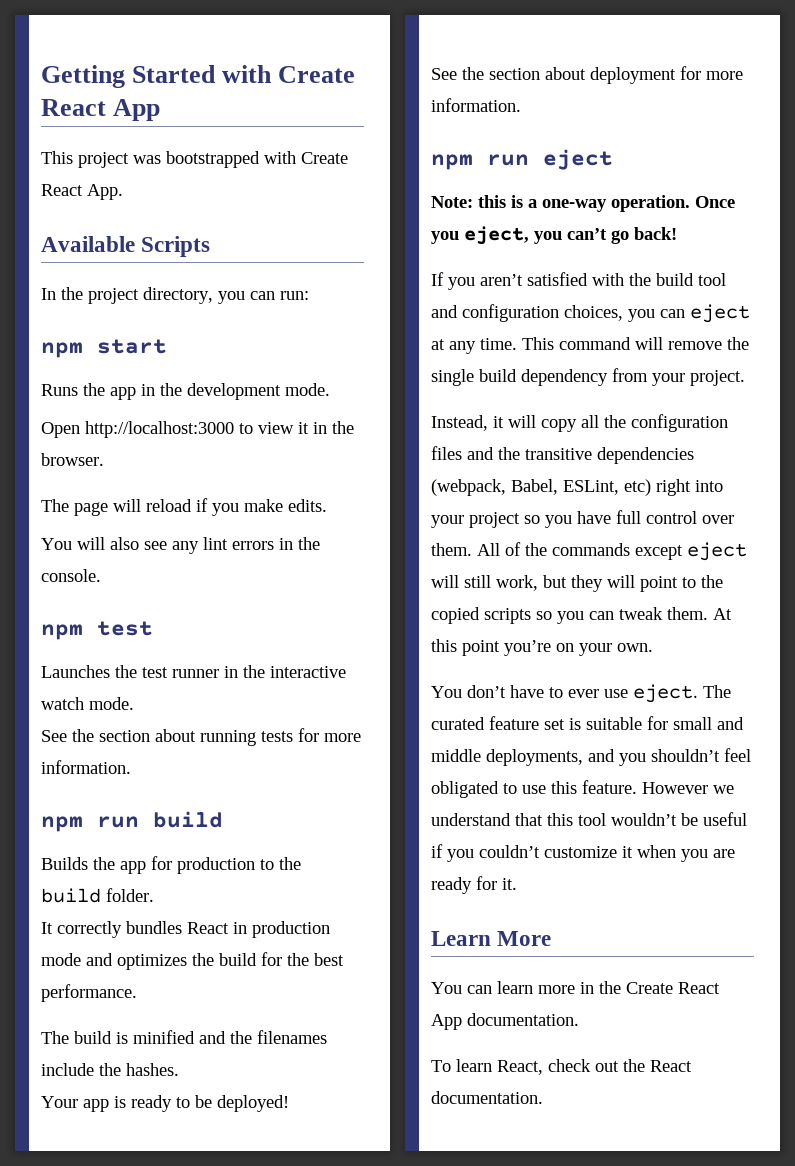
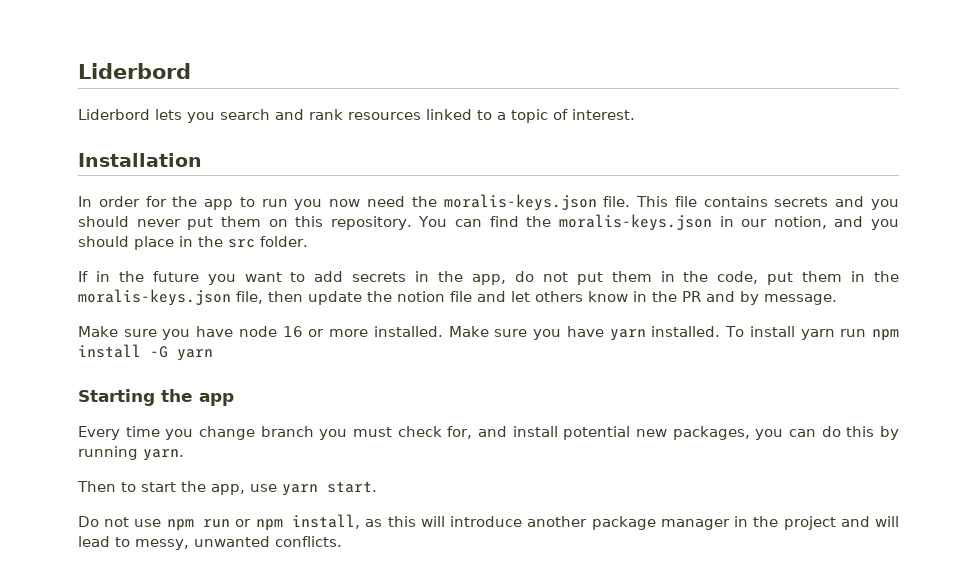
[41,65,356,88] [41,99,161,121] [41,151,348,168] [41,184,123,200] [41,236,211,257] [41,287,309,304] [41,339,167,358] [41,383,330,400] [41,421,354,438] [41,453,104,466] [41,498,327,516] [41,537,320,554] [41,569,101,582] [41,621,153,640] [41,665,346,678] [41,697,134,710] [41,728,361,746] [41,760,131,774] [41,811,223,832] [41,856,301,874] [41,888,154,903] [41,921,330,938] [41,952,344,970] [41,984,137,1002] [41,1030,327,1044] [41,1063,179,1076] [41,1095,289,1112] [431,66,743,84] [431,98,521,112] [431,149,613,170] [431,195,735,212] [431,226,677,245] [431,272,726,290] [431,304,750,323] [431,337,749,354] [431,368,745,386] [431,414,728,432] [431,446,694,464] [431,479,723,496] [431,510,734,528] [431,542,747,561] [431,575,723,592] [431,607,732,624] [431,639,653,656] [431,684,731,703] [431,716,744,730] [431,748,751,766] [431,780,734,798] [431,812,747,826] [431,844,735,862] [431,876,517,894] [431,931,552,946] [431,981,720,994] [431,1013,579,1030] [431,1059,692,1075] [431,1091,543,1104] Getting Started with Create React App // This project was bootstrapped with Create React App. // Available Scripts // In the project directory, you can run: // npm start // Runs the app in the development mode. // Open http://localhost:3000 to view it in the browser. // The page will reload if you make edits. // You will also see any lint errors in the console. // npm test // Launches the test runner in the interactive watch mode. // See the section about running tests for more information. // npm run build // Builds the app for production to the build folder. // It correctly bundles React in production mode and optimizes the build for the best performance. // The build is minified and the filenames include the hashes. // Your app is ready to be deployed! // See the section about deployment for more information. // npm run eject // Note: this is a one-way operation. Once you eject, you can’t go back! // If you aren’t satisfied with the build tool and configuration choices, you can eject at any time. This command will remove the single build dependency from your project. // Instead, it will copy all the configuration files and the transitive dependencies (webpack, Babel, ESLint, etc) right into your project so you have full control over them. All of the commands except eject will still work, but they will point to the copied scripts so you can tweak them. At this point you’re on your own. // You don’t have to ever use eject. The curated feature set is suitable for small and middle deployments, and you shouldn’t feel obligated to use this feature. However we understand that this tool wouldn’t be useful if you couldn’t customize it when you are ready for it. // Learn More // You can learn more in the Create React App documentation. // To learn React, check out the React documentation. -> [78,63,191,79] [78,109,635,123] [78,153,202,167] [78,194,900,211] [78,214,899,231] [78,236,308,250] [78,271,899,285] [78,289,837,306] [78,326,900,341] [78,344,213,361] [78,389,234,406] [78,426,899,440] [78,446,184,461] [77,481,377,496] [78,514,900,531] [78,536,342,550] Liderbord // Liderbord lets you search and rank resources linked to a topic of interest. // Installation // In order for the app to run you now need the moralis-keys.json file. This file contains secrets and you should never put them on this repository. You can find the moralis-keys.json in our notion, and you should place in the src folder. // If in the future you want to add secrets in the app, do not put them in the code, put them in the moralis-keys.json file, then update the notion file and let others know in the PR and by message. // Make sure you have node 16 or more installed. Make sure you have yarn installed. To install yarn run npm install -G yarn // Starting the app // Every time you change branch you must check for, and install potential new packages, you can do this by running yarn. // Then to start the app, use yarn start. // Do not use npm run or npm install, as this will introduce another package manager in the project and will lead to messy, unwanted conflicts.

